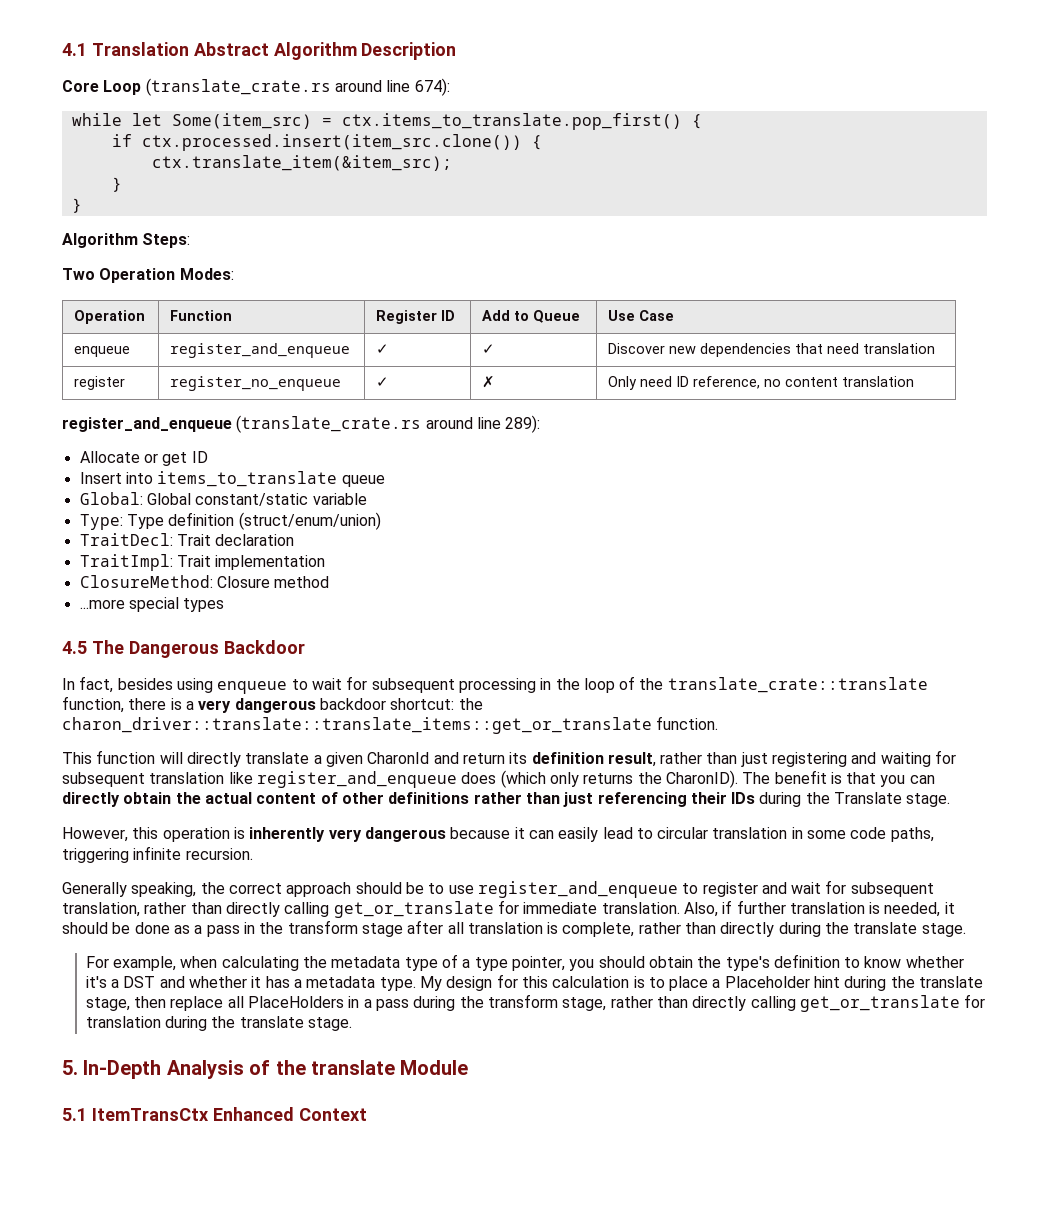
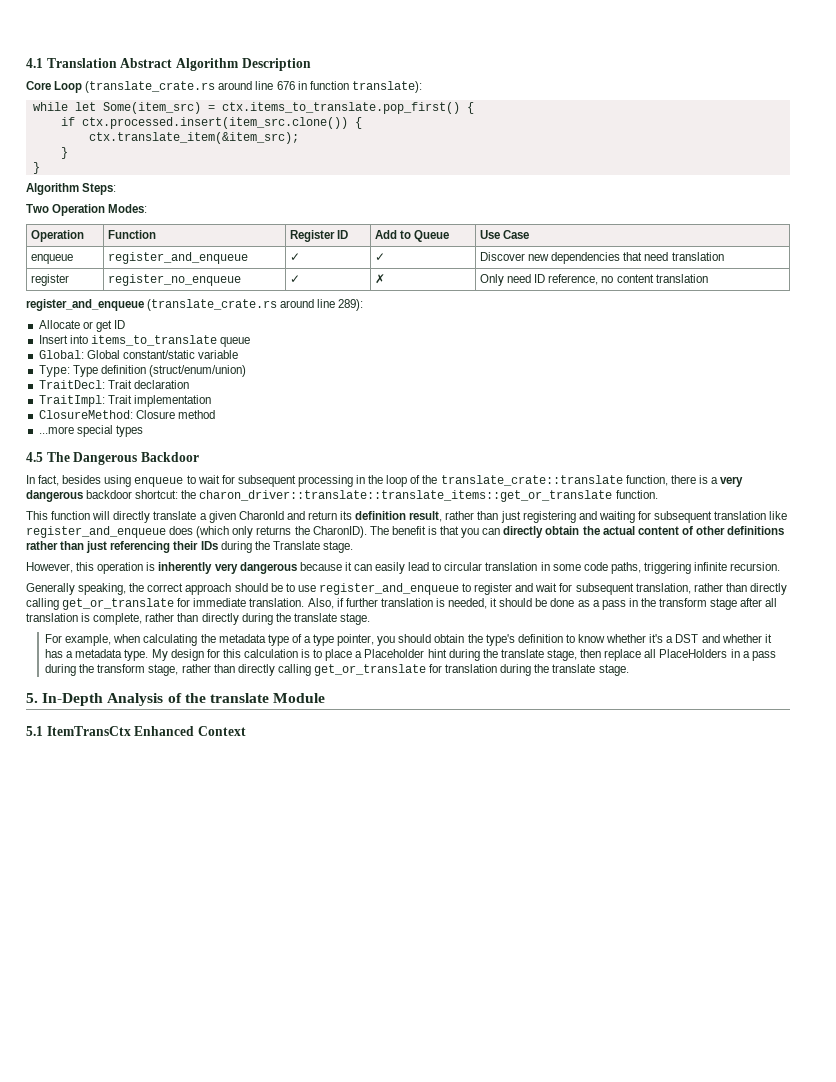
[414,78,450,96] 674): -> [276,81,422,93] 676 in function translate):

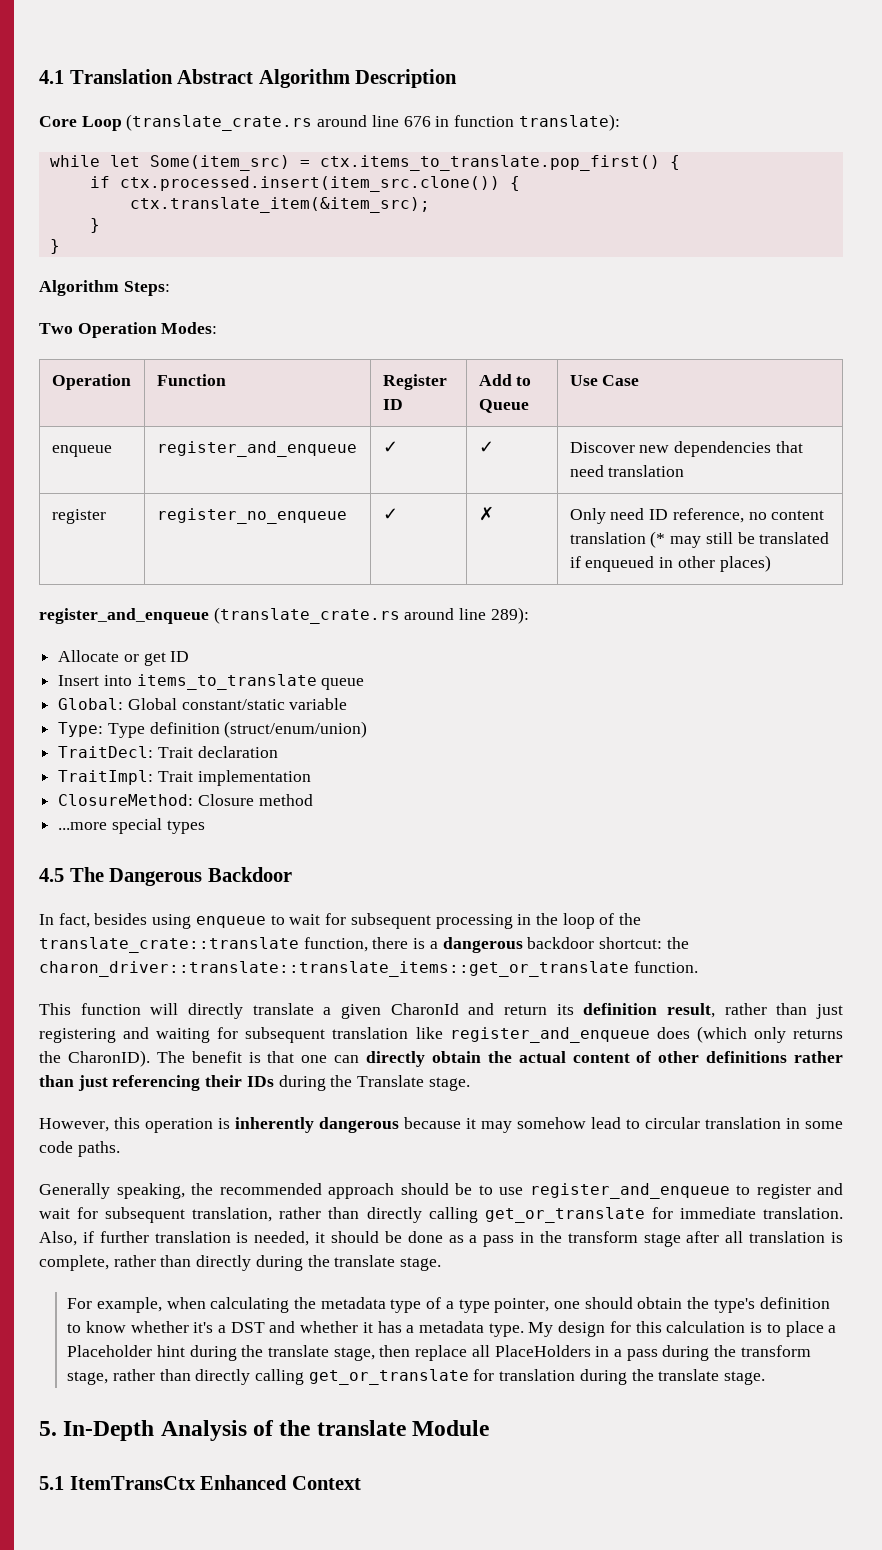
(708, 278) none -> [650,531,830,548] [569,555,771,572] (* may still be translated if enqueued in other places)
[720,476,744,487] very -> (438, 945) none
[461,528,480,538] you -> [301,1055,328,1063] one
[214,563,238,574] very -> (314, 1125) none
[353,562,406,574] can easily -> [481,1117,586,1133] may somehow
[610,562,781,574] paths, triggering infinite recursion. -> [77,1141,120,1157] paths.
[147,583,184,592] correct -> [219,1183,322,1195] recommended
[377,636,396,646] you -> [554,1301,581,1309] one

